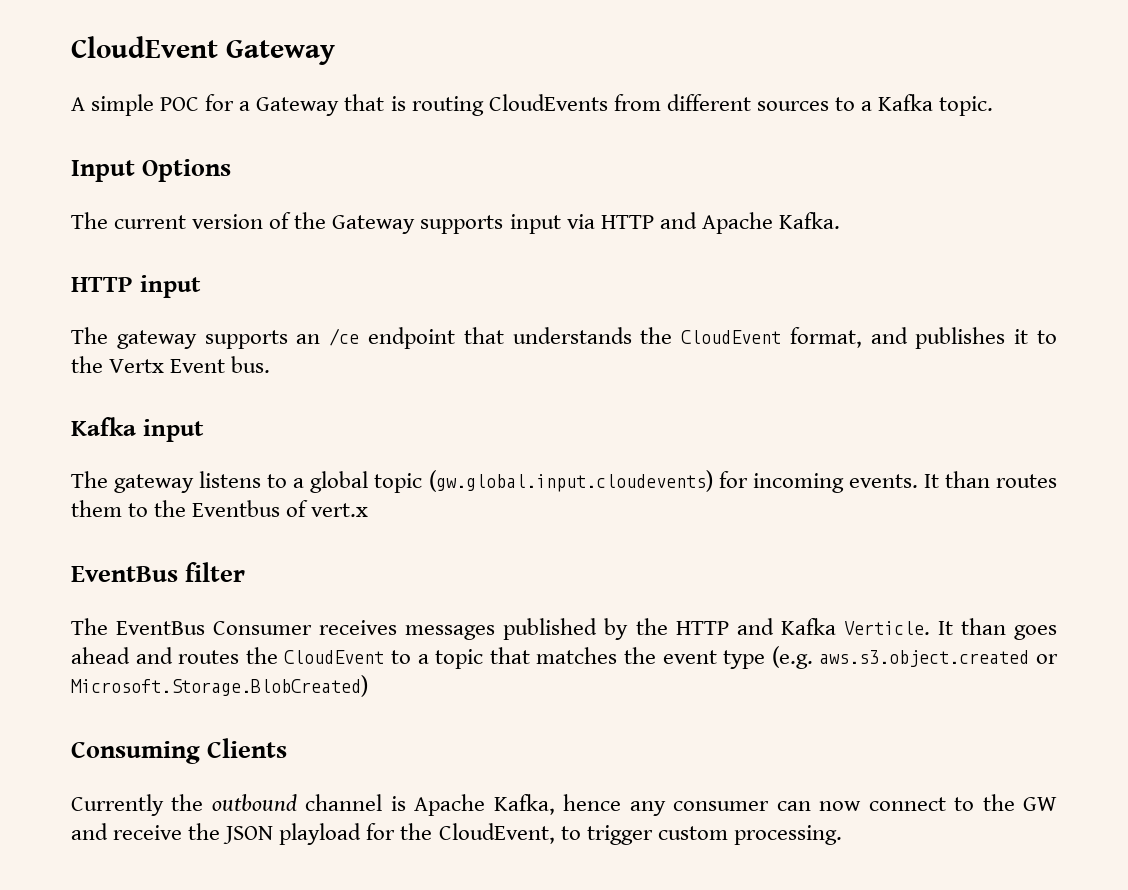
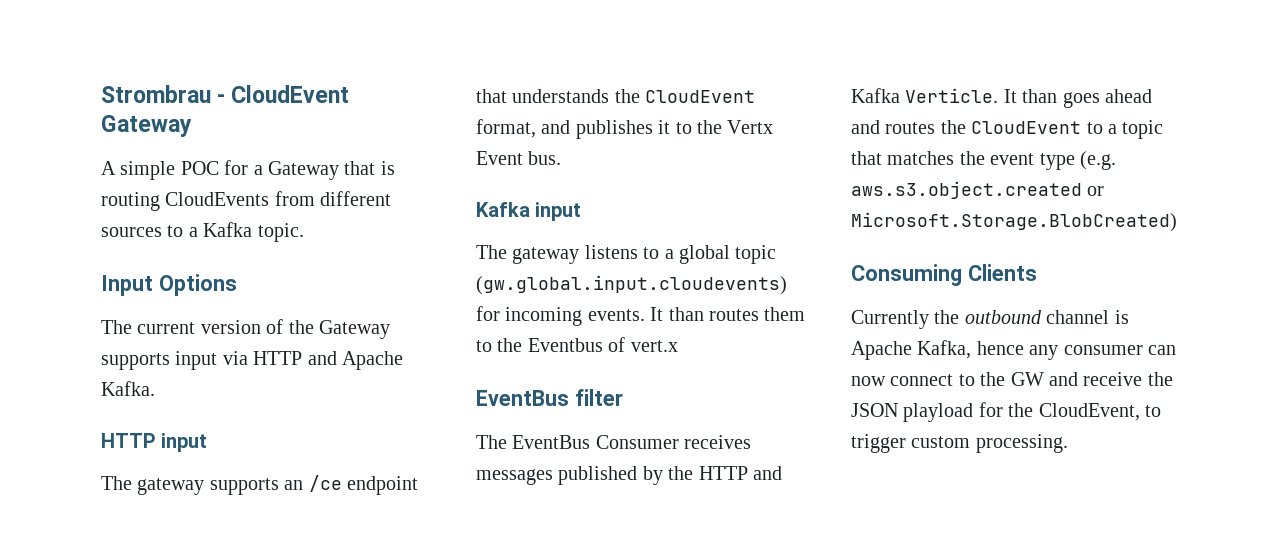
(71, 47) none -> [101,85,226,103] Strombrau -

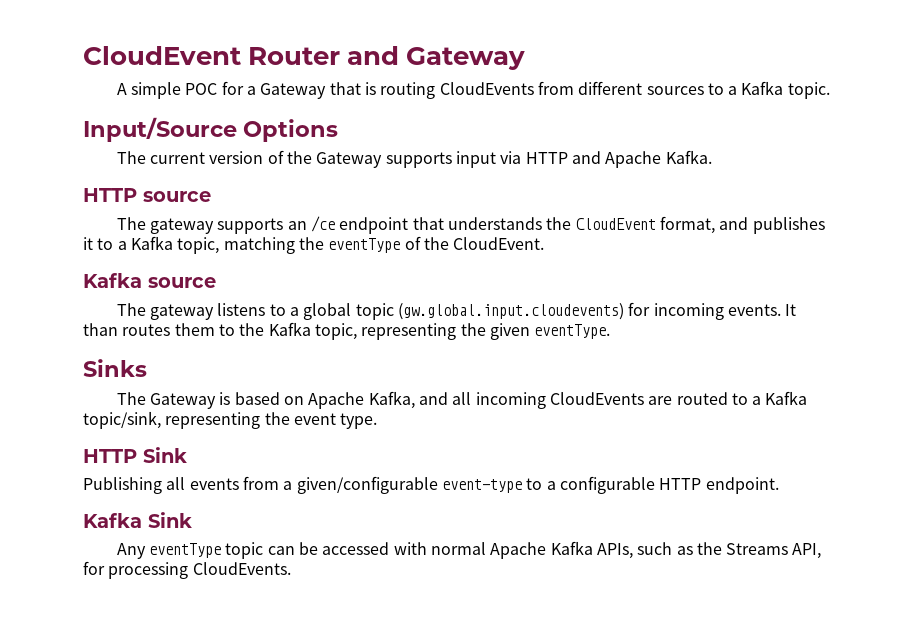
[101,85,350,103] Strombrau - CloudEvent -> [83,46,400,65] CloudEvent Router and
[101,275,153,296] Input -> [83,117,237,142] Input/Source
[161,433,208,452] input -> [143,191,211,202] source
[697,120,774,134] [476,151,562,165] [476,202,582,221] the Vertx Event bus. // Kafka input -> [117,236,545,254] [83,273,216,288] a Kafka topic, matching the eventType of the CloudEvent. // Kafka source
[527,337,678,352] [476,389,623,406] [476,435,752,449] [476,466,782,485] [851,88,1152,108] [851,120,1164,139] [851,151,1116,170] [851,181,1105,199] [851,212,1177,232] [851,264,1037,286] [851,310,1129,329] [851,340,1176,360] [851,372,1173,386] [851,402,1161,422] [851,434,1068,453] Eventbus of vert.x // EventBus filter // The EventBus Consumer receives messages published by the HTTP and Kafka Verticle. It than goes ahead and routes the CloudEvent to a topic that matches the event type (e.g. aws.s3.object.created or Microsoft.Storage.BlobCreated) // Consuming Clients // Currently the outbound channel is Apache Kafka, hence any consumer can now connect to the GW and receive the JSON playload for the CloudEvent, to trigger custom processing. -> [268,322,611,340] [83,359,147,377] [116,391,808,409] [83,411,378,429] [83,447,187,463] [83,476,779,494] [83,512,192,528] [116,541,822,559] [83,561,291,579] Kafka topic, representing the given eventType. // Sinks // The Gateway is based on Apache Kafka, and all incoming CloudEvents are routed to a Kafka topic/sink, representing the event type. // HTTP Sink // Publishing all events from a given/configurable event-type to a configurable HTTP endpoint. // Kafka Sink // Any eventType topic can be accessed with normal Apache Kafka APIs, such as the Streams API, for processing CloudEvents.

